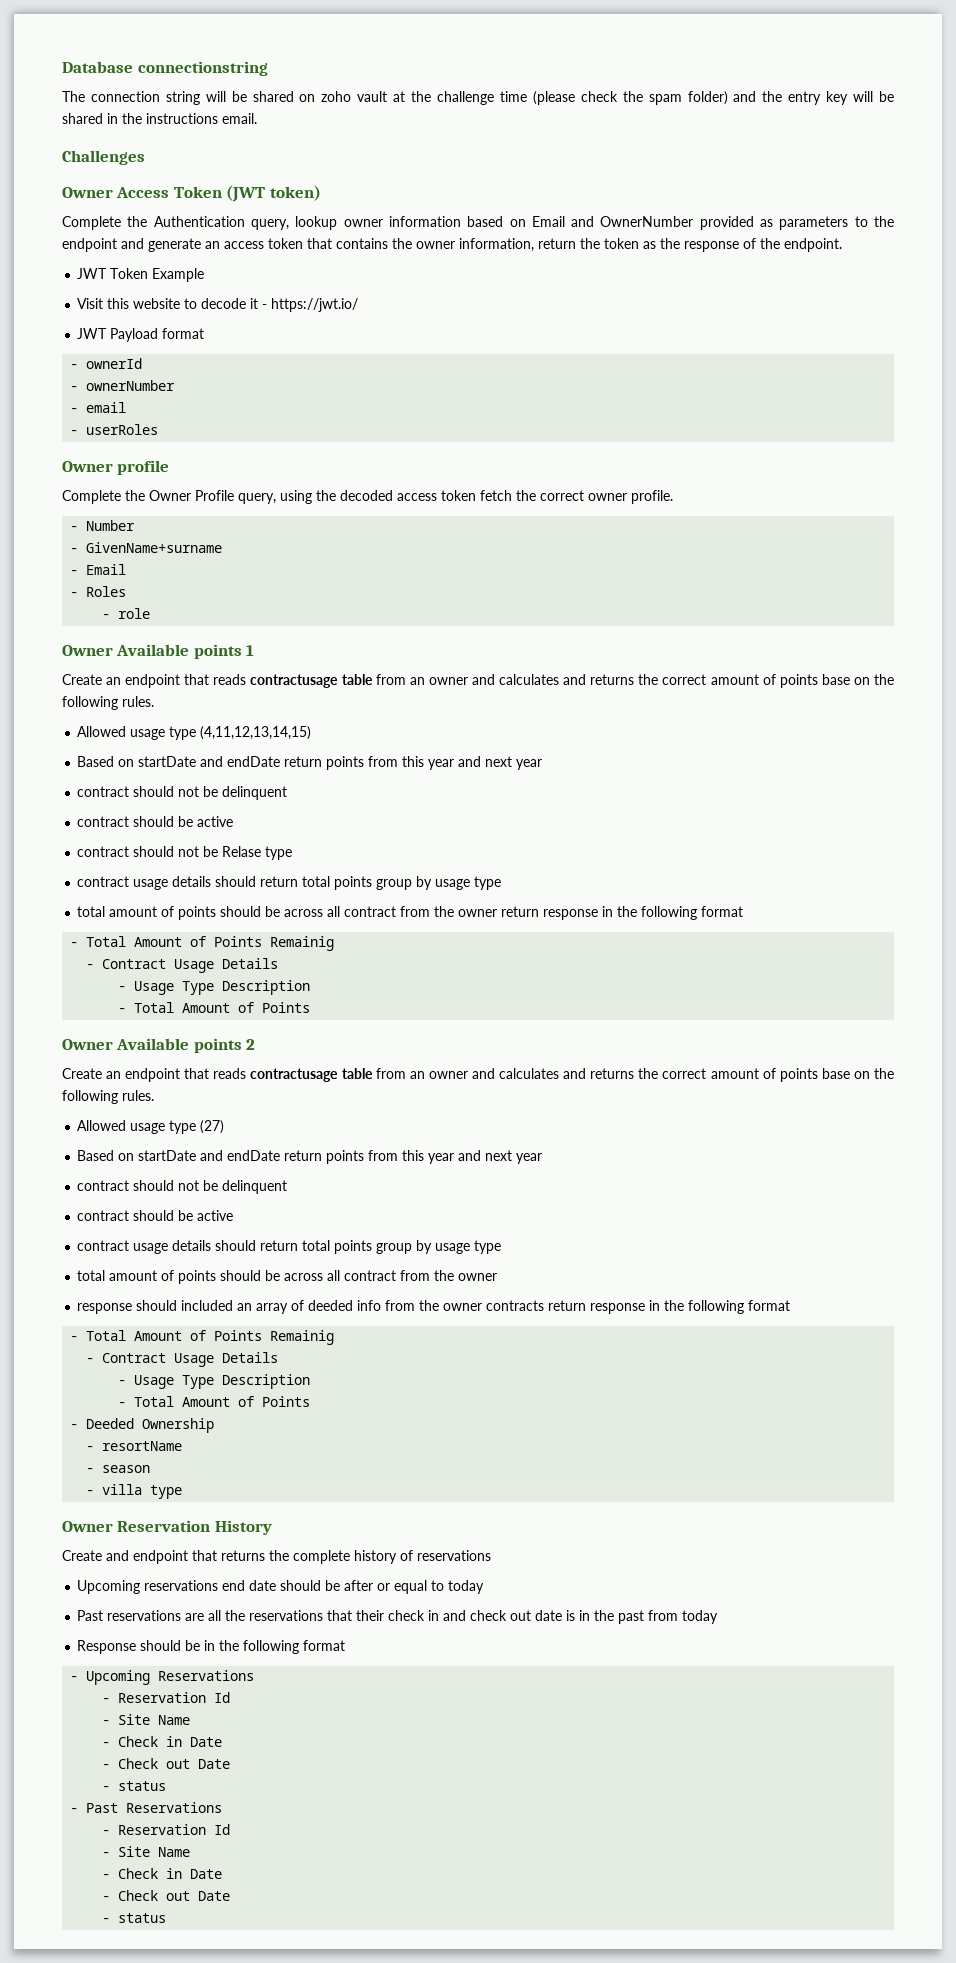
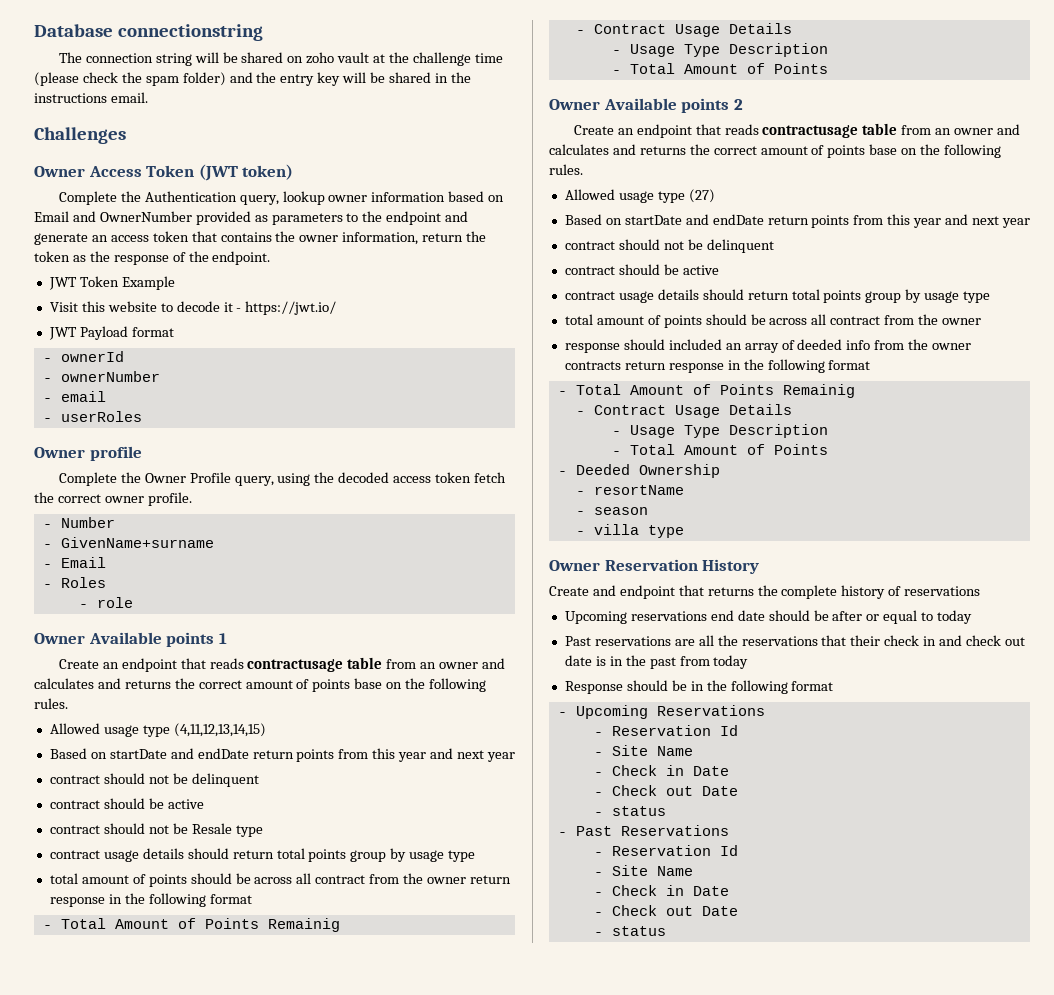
[222,846,262,857] Relase -> [191,823,232,834] Resale

